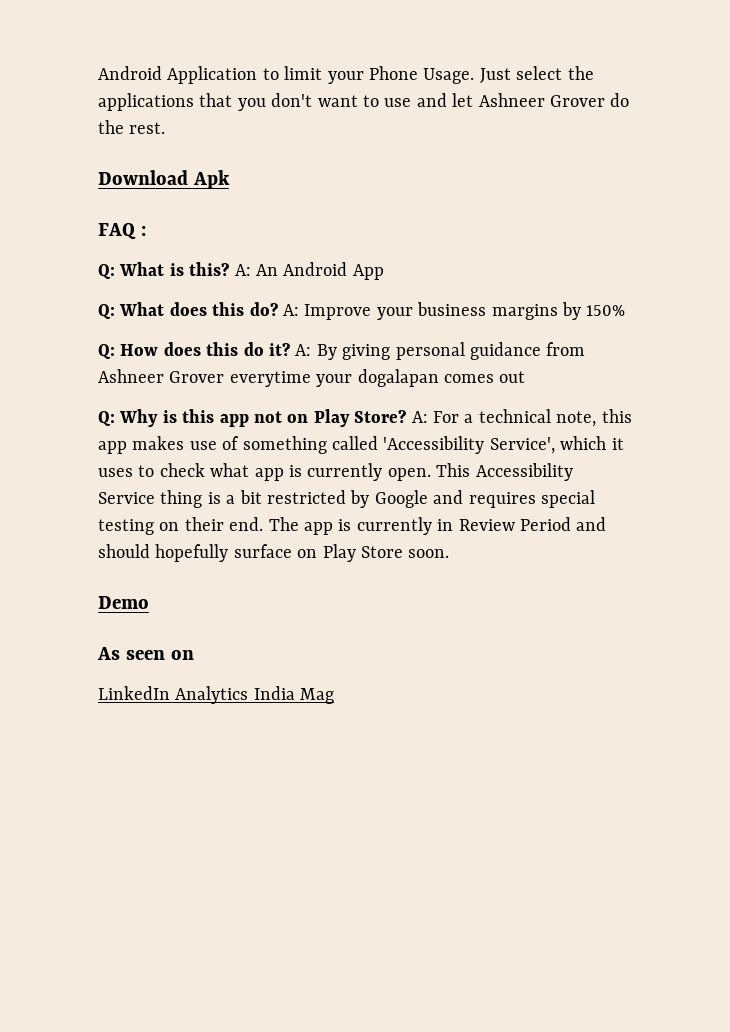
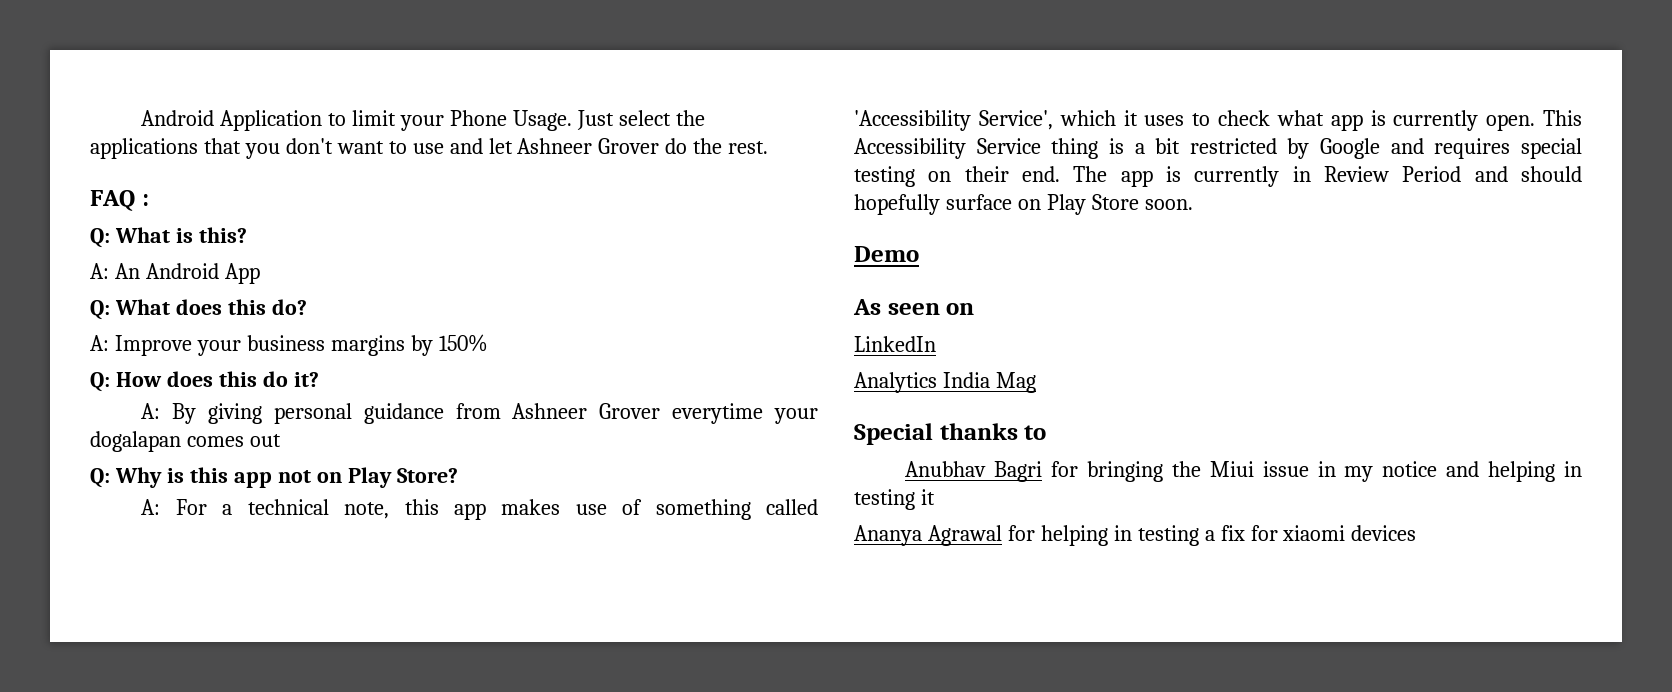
[98,170,230,189] // Download Apk -> (769, 147) none
(230, 269) none -> (247, 235) //
(278, 309) none -> (307, 307) //
(290, 349) none -> (319, 379) //
(407, 416) none -> (458, 475) //
(170, 693) none -> (936, 344) //
(335, 696) none -> [854,423,1047,445] [905,461,1582,482] [854,489,935,510] [854,525,1417,546] // Special thanks to // Anubhav Bagri for bringing the Miui issue in my notice and helping in testing it // Ananya Agrawal for helping in testing a fix for xiaomi devices

